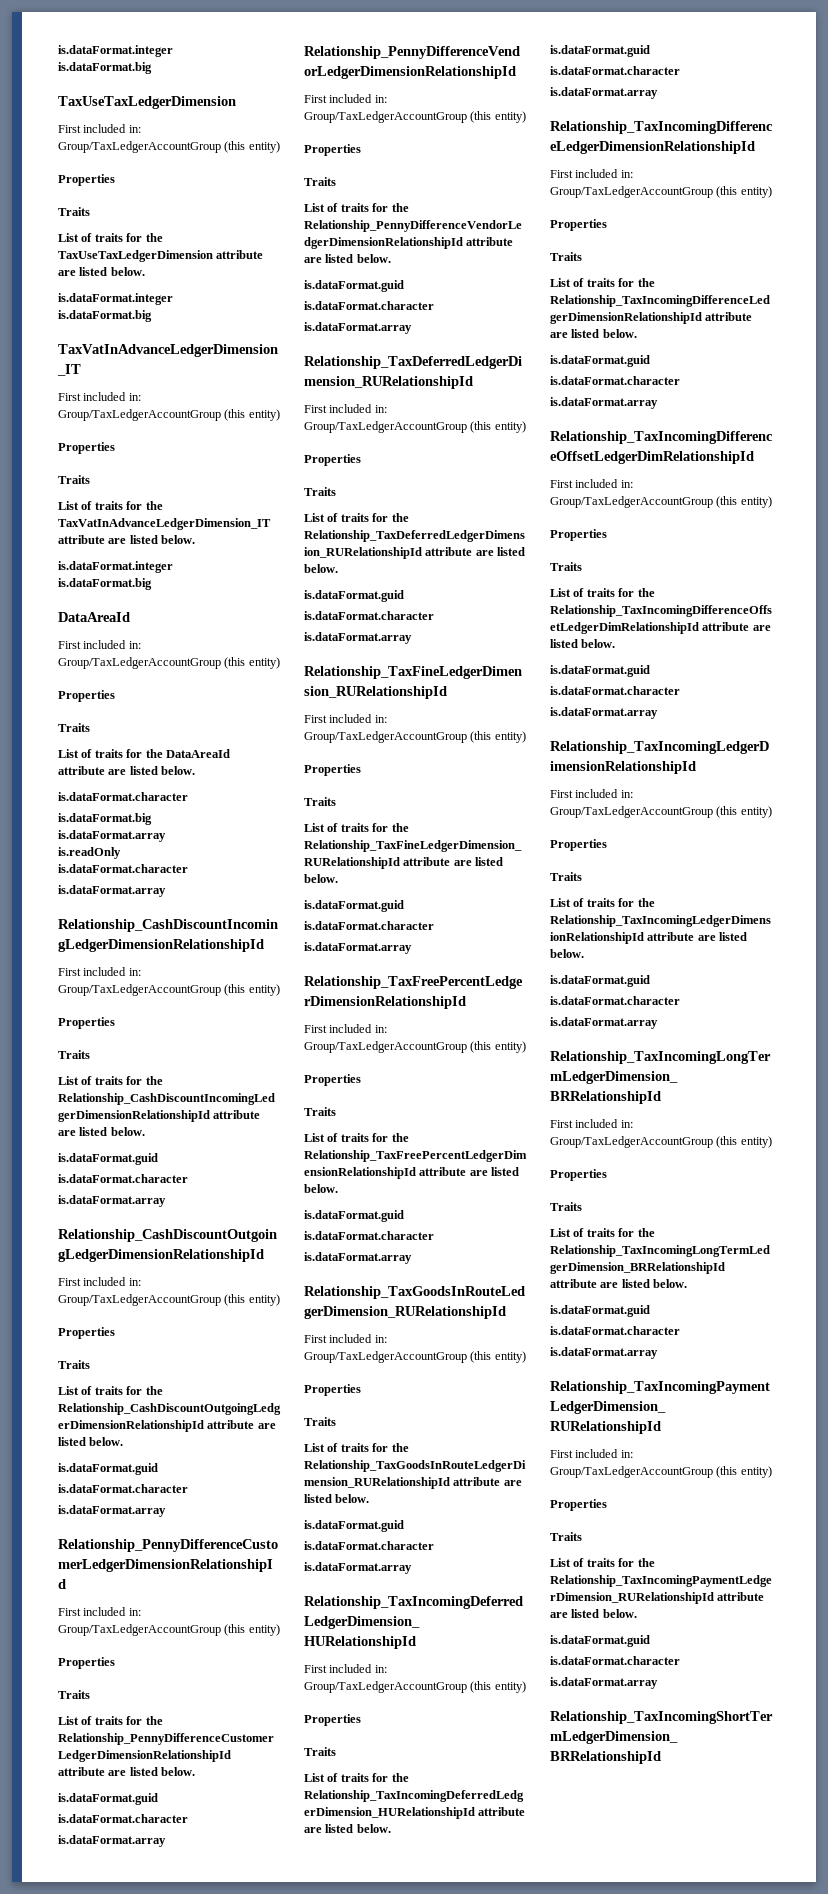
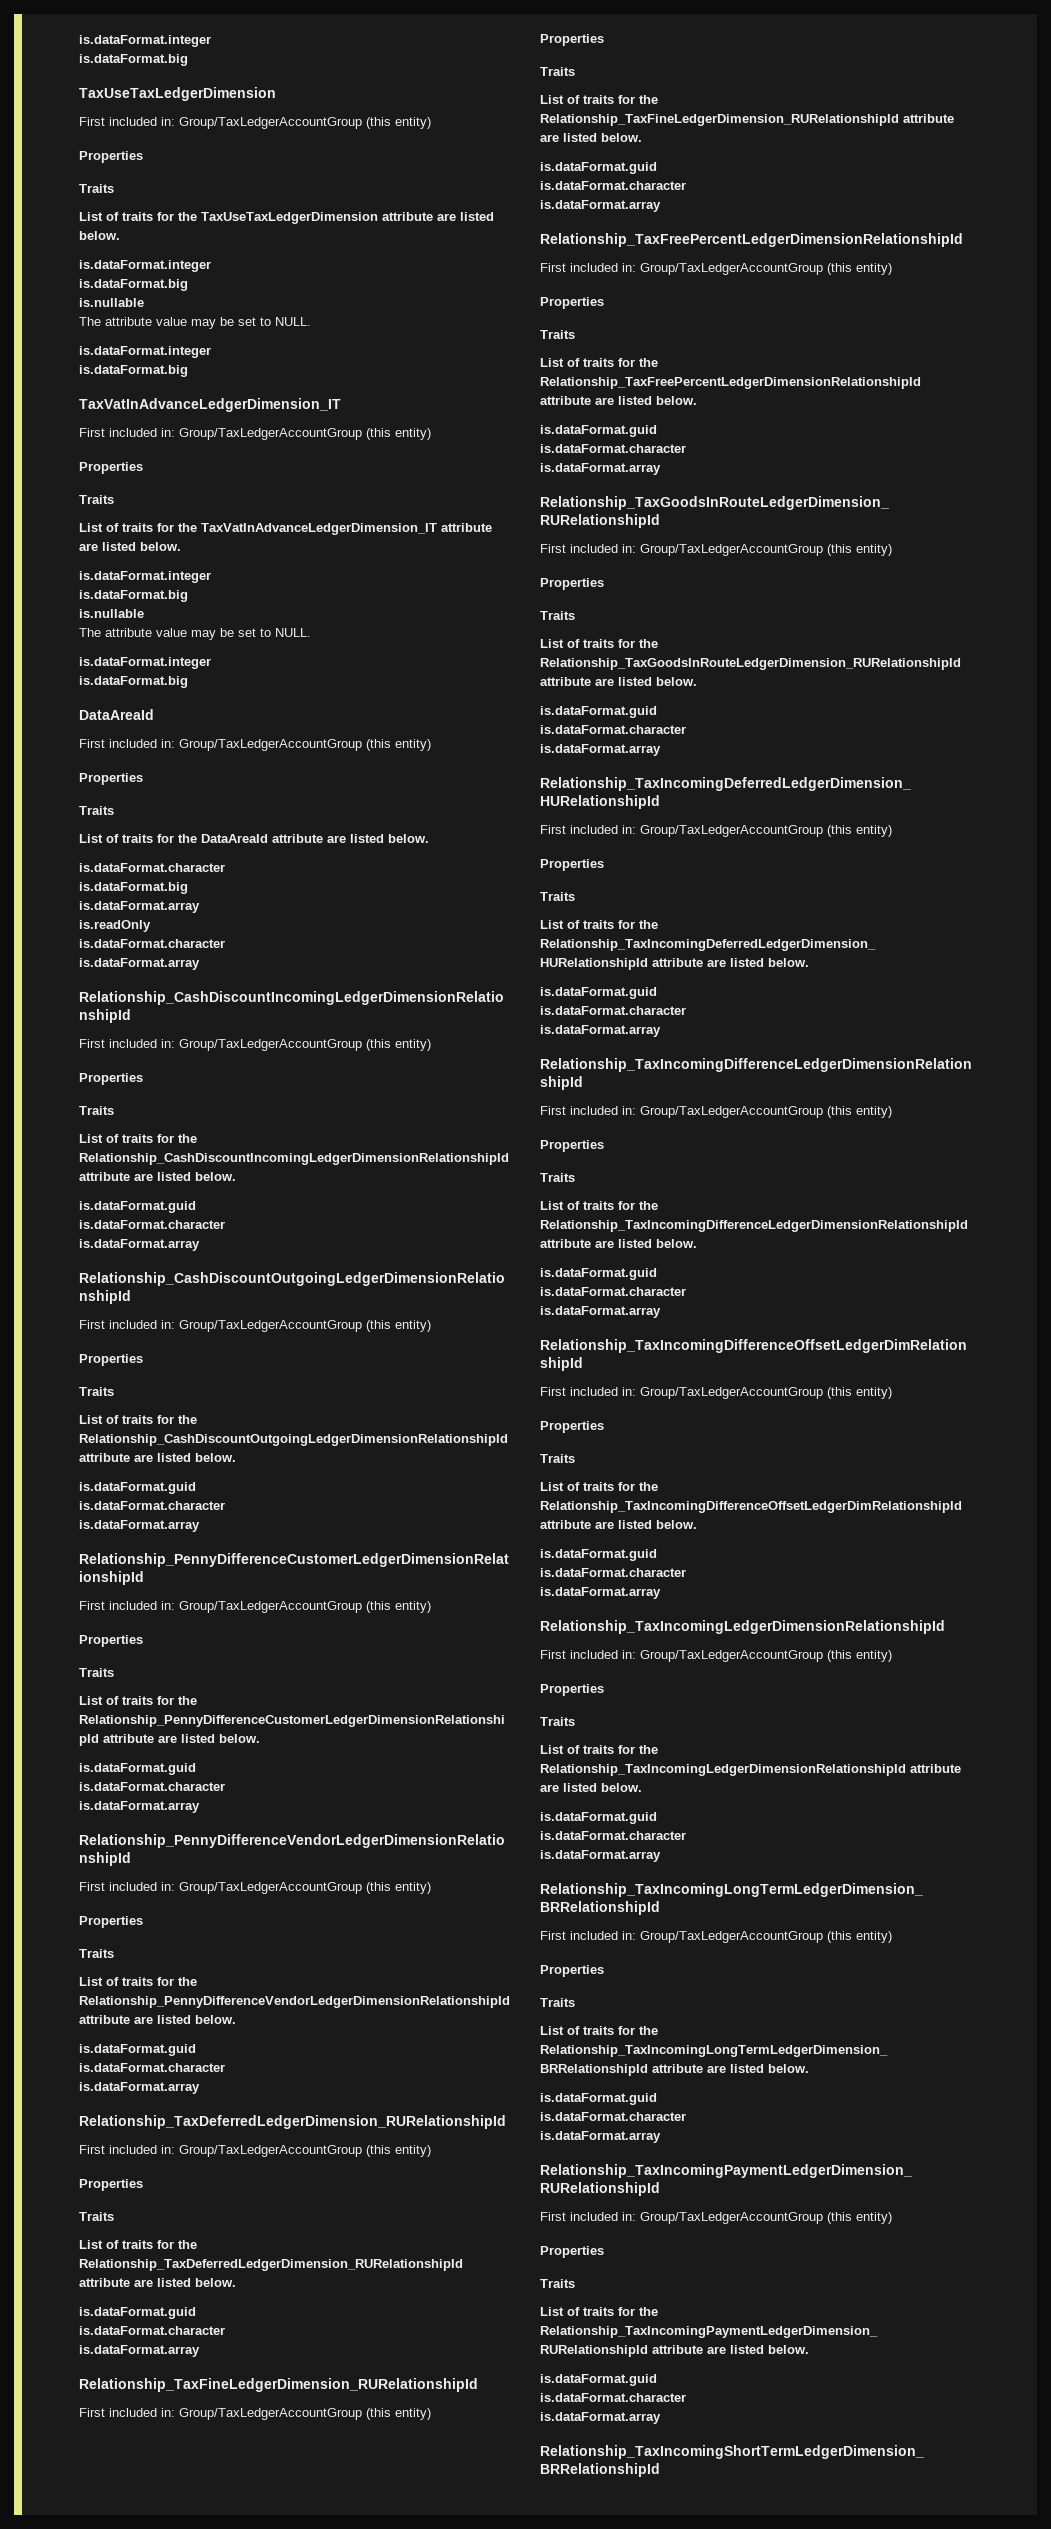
(152, 316) none -> [79,298,144,307] [79,317,311,329] [79,346,211,358] [79,365,188,377] // is.nullable // The attribute value may be set to NULL. // is.dataFormat.integer // is.dataFormat.big
(152, 584) none -> [79,609,144,618] [79,628,311,640] [79,657,211,669] [79,676,188,688] // is.nullable // The attribute value may be set to NULL. // is.dataFormat.integer // is.dataFormat.big

